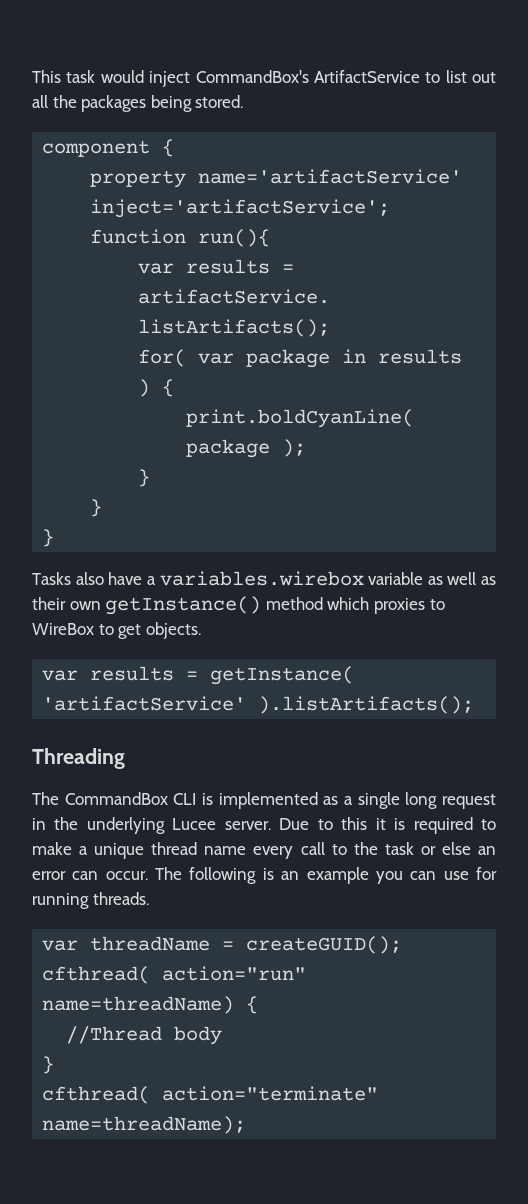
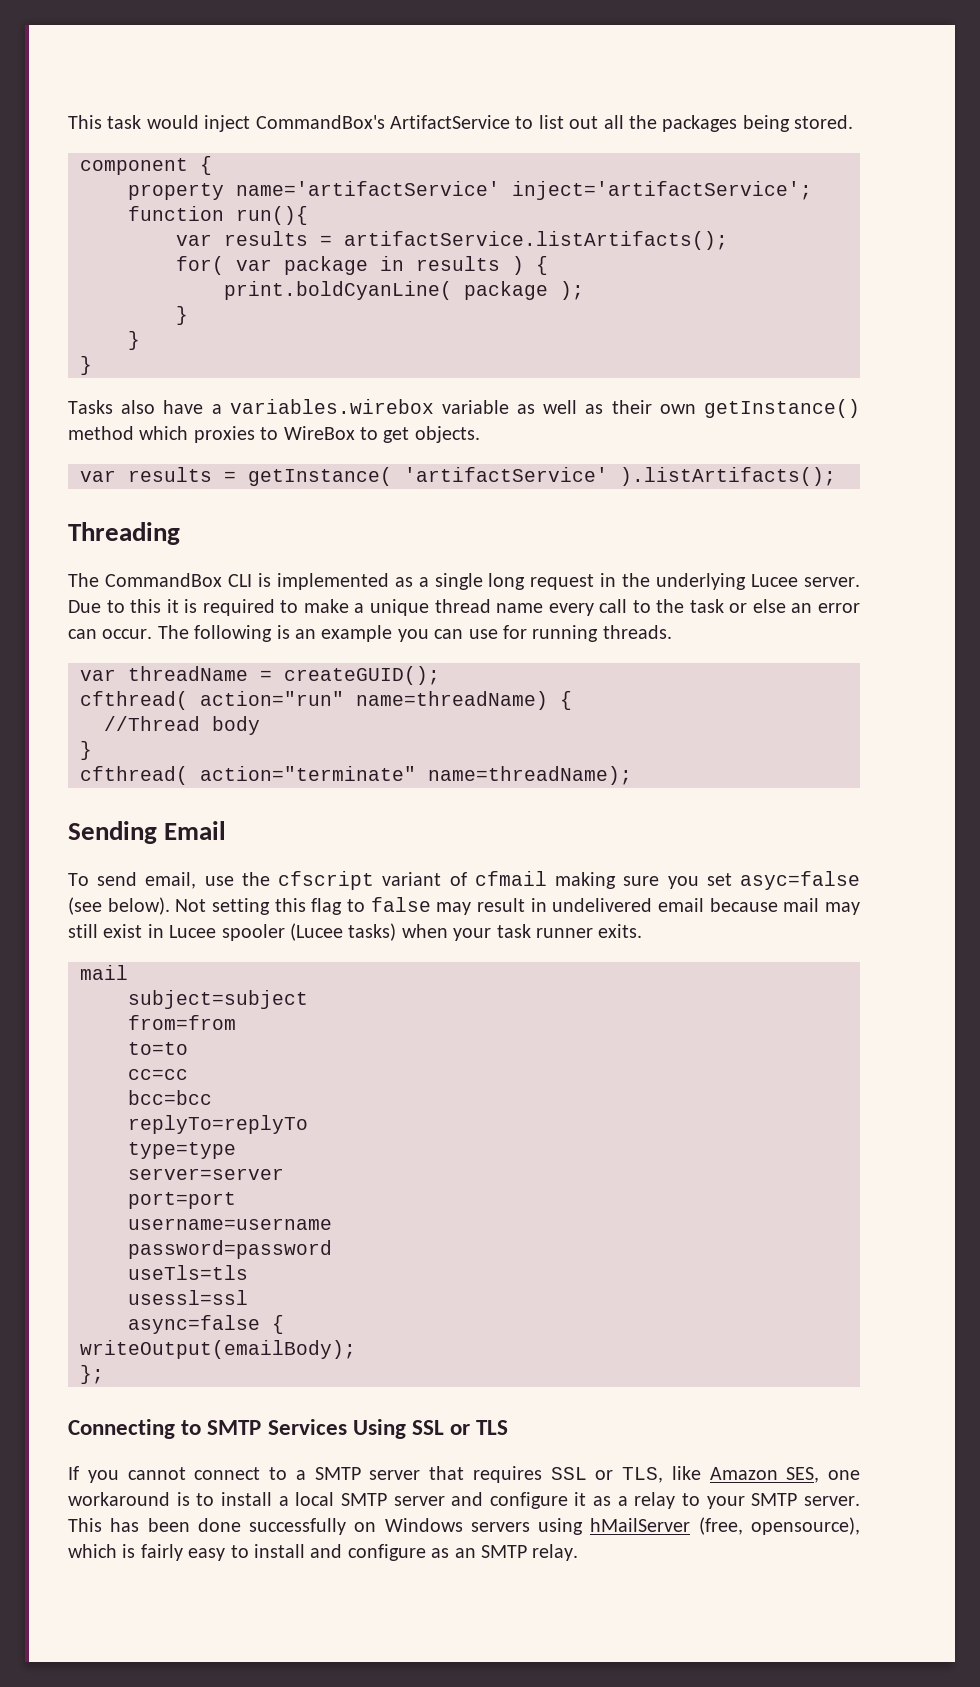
(247, 1125) none -> [68,821,227,844] [68,871,861,890] [68,897,860,915] [68,923,643,941] [80,965,128,980] [128,990,308,1009] [128,1015,236,1030] [128,1042,188,1055] [128,1069,188,1080] [128,1090,212,1105] [128,1115,308,1134] [128,1142,236,1159] [128,1168,284,1180] [128,1192,236,1209] [128,1218,332,1230] [128,1240,332,1259] [128,1265,248,1280] [128,1290,248,1305] [128,1315,284,1334] [80,1340,356,1359] [80,1365,104,1384] [68,1419,509,1439] [68,1466,860,1483] [68,1492,860,1509] [68,1517,860,1535] [68,1544,579,1561] // Sending Email // To send email, use the cfscript variant of cfmail making sure you set asyc=false (see below). Not setting this flag to false may result in undelivered email because mail may still exist in Lucee spooler (Lucee tasks) when your task runner exits. // mail // subject=subject // from=from // to=to // cc=cc // bcc=bcc // replyTo=replyTo // type=type // server=server // port=port // username=username // password=password // useTls=tls // usessl=ssl // async=false { // writeOutput(emailBody); // }; // Connecting to SMTP Services Using SSL or TLS // If you cannot connect to a SMTP server that requires SSL or TLS, like Amazon SES, one workaround is to install a local SMTP server and configure it as a relay to your SMTP server. This has been done successfully on Windows servers using hMailServer (free, opensource), which is fairly easy to install and configure as an SMTP relay.

